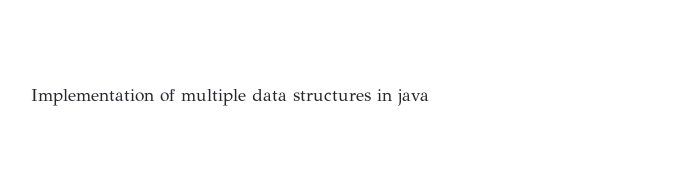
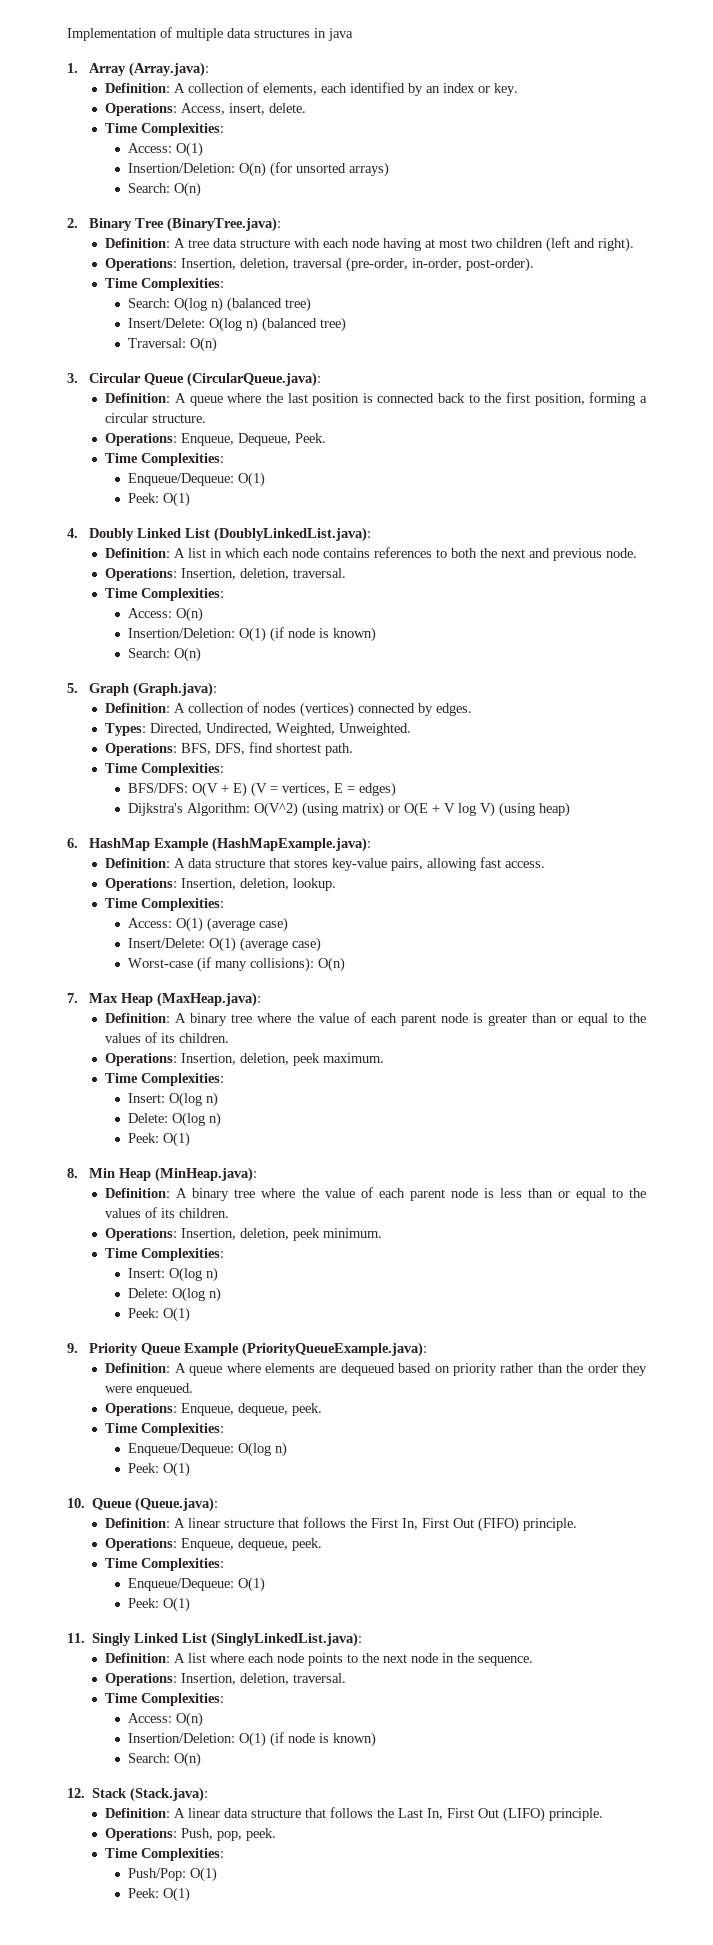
(429, 97) none -> [67,62,210,77] [105,82,519,96] [105,103,307,116] [105,123,225,136] [127,142,203,157] [127,162,389,177] [127,182,201,197] [67,217,282,232] [105,237,635,252] [105,257,535,272] [105,278,225,291] [127,297,311,312] [127,317,346,332] [127,337,217,352] [67,372,322,387] [105,392,647,406] [105,413,207,423] [105,433,327,446] [105,453,225,466] [127,472,265,487] [127,492,190,507] [67,527,372,542] [105,547,638,561] [105,568,347,581] [105,588,225,601] [127,607,203,622] [127,627,376,642] [127,647,201,662] [67,682,218,697] [105,702,473,717] [105,723,412,736] [105,742,354,756] [105,763,225,776] [127,782,396,797] [127,802,570,817] [67,837,372,852] [105,857,546,871] [105,878,337,891] [105,898,225,911] [127,917,288,932] [127,937,321,952] [127,957,345,972] [67,992,262,1007] [105,1012,647,1026] [105,1032,230,1043] [105,1053,385,1066] [105,1073,225,1086] [127,1092,218,1107] [127,1112,221,1127] [127,1132,190,1147] [67,1167,258,1182] [105,1187,647,1201] [105,1207,230,1218] [105,1228,383,1241] [105,1248,225,1261] [127,1267,218,1282] [127,1287,221,1302] [127,1307,190,1322] [67,1342,428,1357] [105,1363,647,1376] [105,1383,194,1396] [105,1403,323,1416] [105,1423,225,1436] [127,1442,287,1457] [127,1462,190,1477] [67,1497,219,1512] [105,1517,578,1532] [105,1538,323,1551] [105,1558,225,1571] [127,1577,265,1592] [127,1597,190,1612] [67,1632,363,1647] [105,1653,534,1666] [105,1673,347,1686] [105,1693,225,1706] [127,1712,203,1727] [127,1732,376,1747] [127,1752,201,1767] [67,1787,209,1802] [105,1807,604,1822] [105,1828,277,1841] [105,1848,225,1861] [127,1867,217,1882] [127,1887,190,1902] // 1. Array (Array.java): // Definition: A collection of elements, each identified by an index or key. // Operations: Access, insert, delete. // Time Complexities: // Access: O(1) // Insertion/Deletion: O(n) (for unsorted arrays) // Search: O(n) // 2. Binary Tree (BinaryTree.java): // Definition: A tree data structure with each node having at most two children (left and right). // Operations: Insertion, deletion, traversal (pre-order, in-order, post-order). // Time Complexities: // Search: O(log n) (balanced tree) // Insert/Delete: O(log n) (balanced tree) // Traversal: O(n) // 3. Circular Queue (CircularQueue.java): // Definition: A queue where the last position is connected back to the first position, forming a circular structure. // Operations: Enqueue, Dequeue, Peek. // Time Complexities: // Enqueue/Dequeue: O(1) // Peek: O(1) // 4. Doubly Linked List (DoublyLinkedList.java): // Definition: A list in which each node contains references to both the next and previous node. // Operations: Insertion, deletion, traversal. // Time Complexities: // Access: O(n) // Insertion/Deletion: O(1) (if node is known) // Search: O(n) // 5. Graph (Graph.java): // Definition: A collection of nodes (vertices) connected by edges. // Types: Directed, Undirected, Weighted, Unweighted. // Operations: BFS, DFS, find shortest path. // Time Complexities: // BFS/DFS: O(V + E) (V = vertices, E = edges) // Dijkstra's Algorithm: O(V^2) (using matrix) or O(E + V log V) (using heap) // 6. HashMap Example (HashMapExample.java): // Definition: A data structure that stores key-value pairs, allowing fast access. // Operations: Insertion, deletion, lookup. // Time Complexities: // Access: O(1) (average case) // Insert/Delete: O(1) (average case) // Worst-case (if many collisions): O(n) // 7. Max Heap (MaxHeap.java): // Definition: A binary tree where the value of each parent node is greater than or equal to the values of its children. // Operations: Insertion, deletion, peek maximum. // Time Complexities: // Insert: O(log n) // Delete: O(log n) // Peek: O(1) // 8. Min Heap (MinHeap.java): // Definition: A binary tree where the value of each parent node is less than or equal to the values of its children. // Operations: Insertion, deletion, peek minimum. // Time Complexities: // Insert: O(log n) // Delete: O(log n) // Peek: O(1) // 9. Priority Queue Example (PriorityQueueExample.java): // Definition: A queue where elements are dequeued based on priority rather than the order they were enqueued. // Operations: Enqueue, dequeue, peek. // Time Complexities: // Enqueue/Dequeue: O(log n) // Peek: O(1) // 10. Queue (Queue.java): // Definition: A linear structure that follows the First In, First Out (FIFO) principle. // Operations: Enqueue, dequeue, peek. // Time Complexities: // Enqueue/Dequeue: O(1) // Peek: O(1) // 11. Singly Linked List (SinglyLinkedList.java): // Definition: A list where each node points to the next node in the sequence. // Operations: Insertion, deletion, traversal. // Time Complexities: // Access: O(n) // Insertion/Deletion: O(1) (if node is known) // Search: O(n) // 12. Stack (Stack.java): // Definition: A linear data structure that follows the Last In, First Out (LIFO) principle. // Operations: Push, pop, peek. // Time Complexities: // Push/Pop: O(1) // Peek: O(1)

